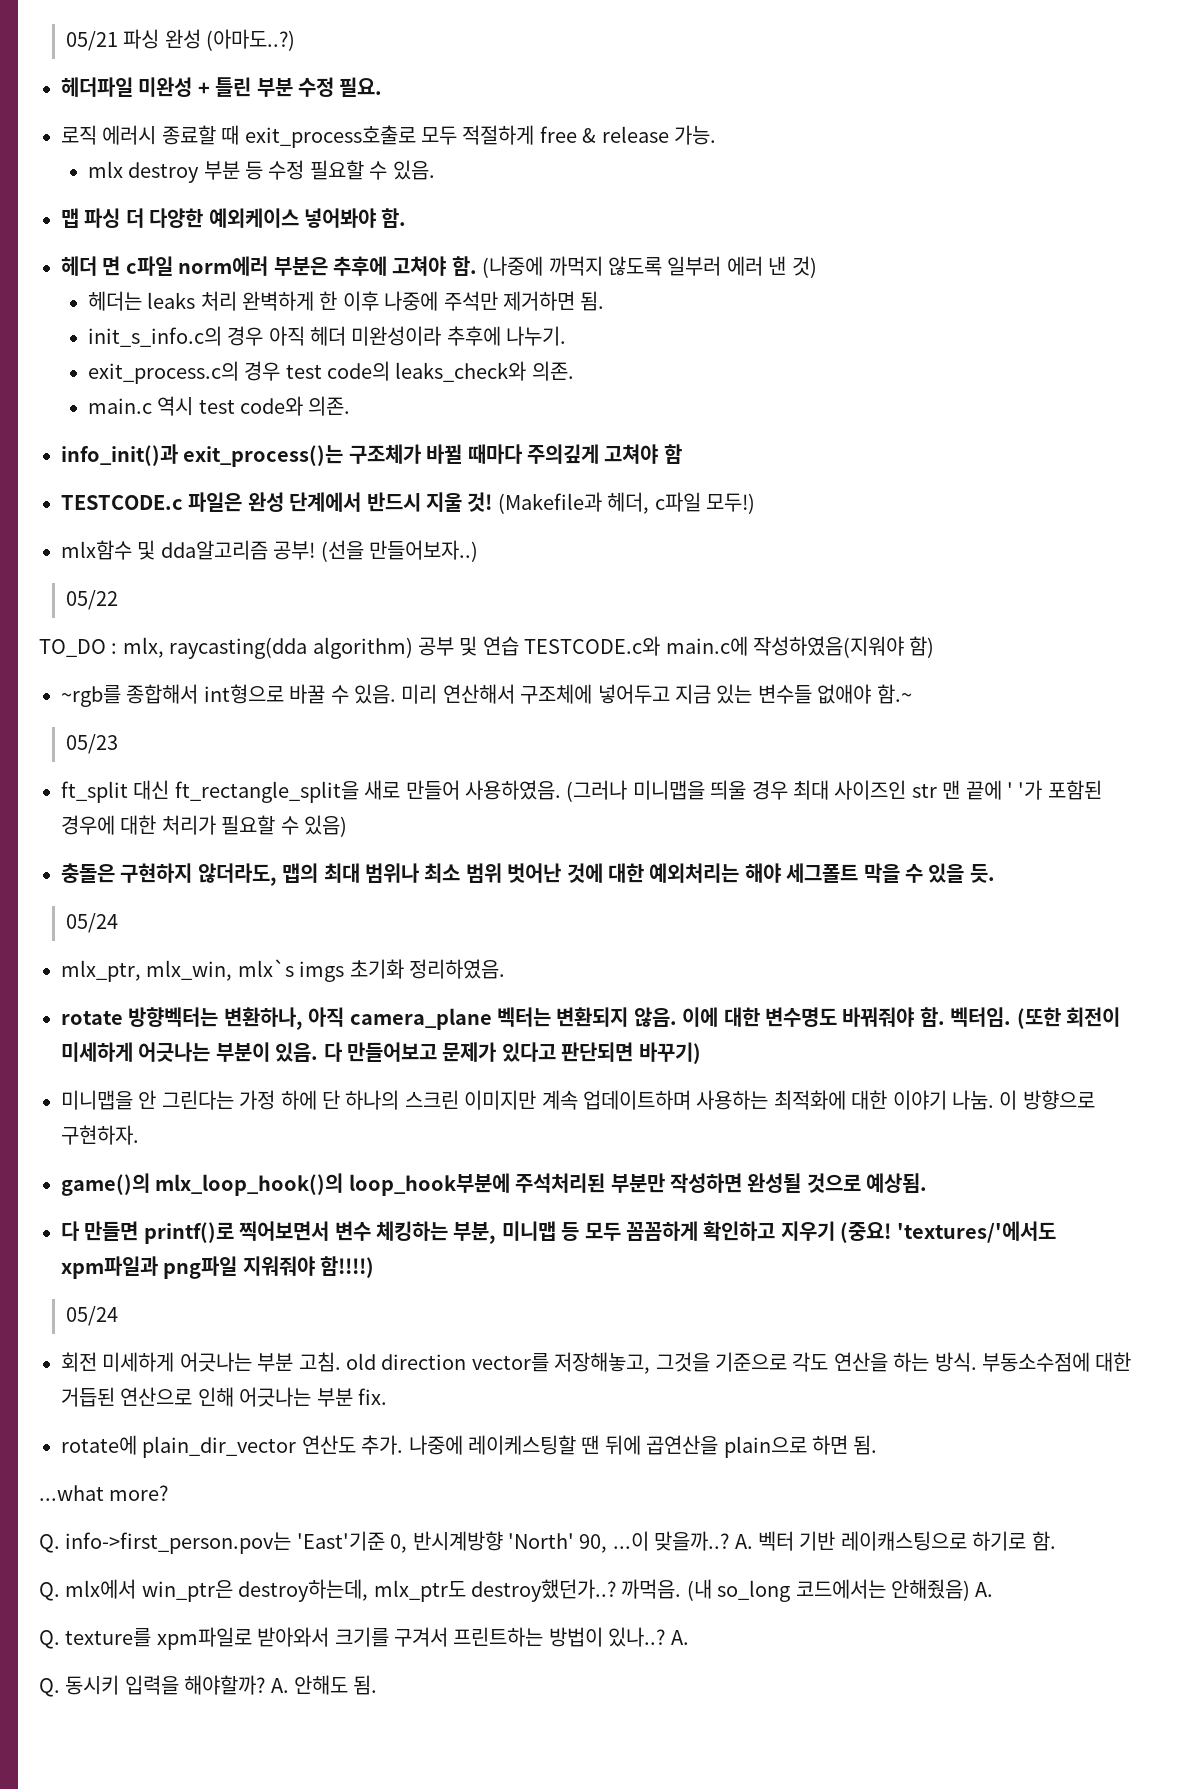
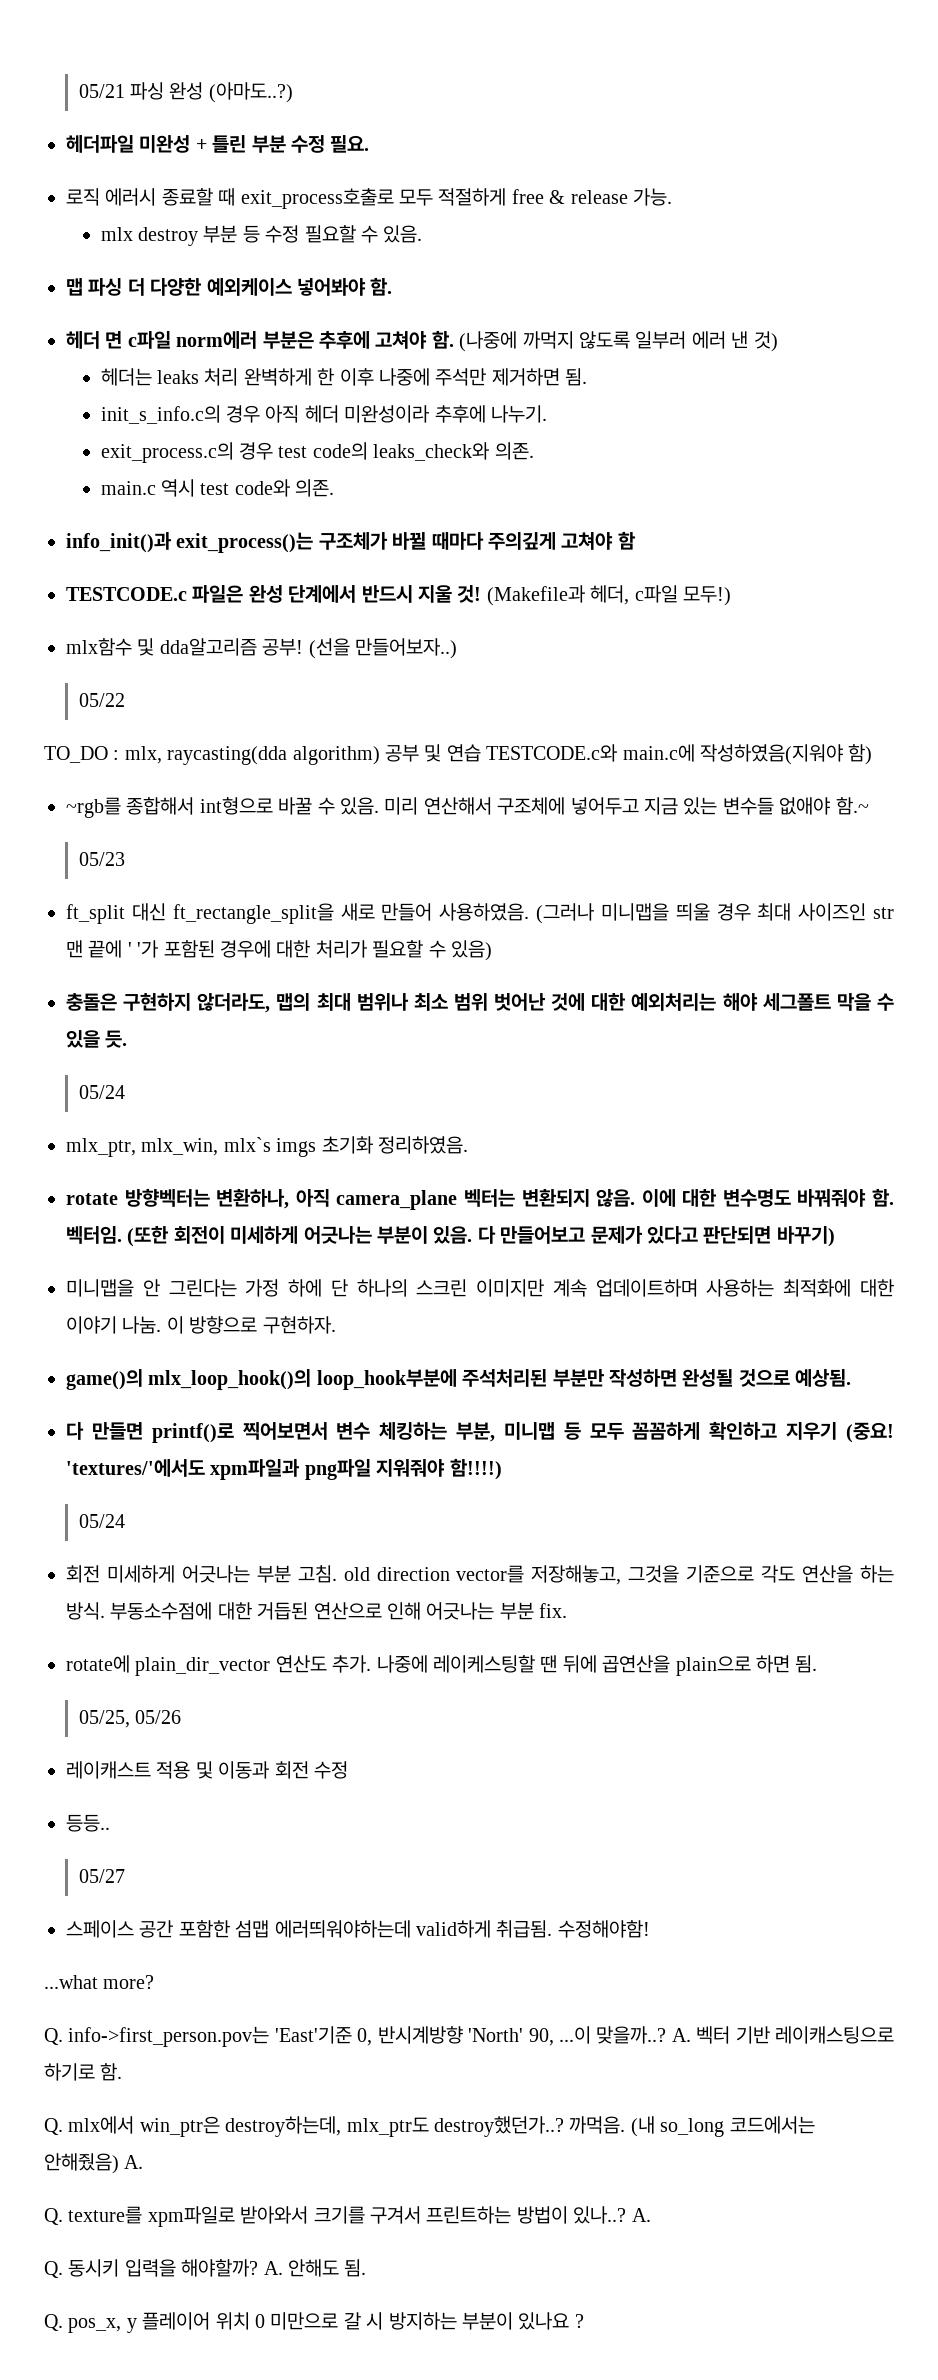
(878, 1445) none -> [78,1710,181,1728] [66,1761,348,1779] [66,1814,110,1832] [78,1869,125,1883] [66,1920,650,1938] // 05/25, 05/26 // 레이캐스트 적용 및 이동과 회전 수정 // 등등.. // 05/27 // 스페이스 공간 포함한 섬맵 에러띄워야하는데 valid하게 취급됨. 수정해야함!
(378, 1685) none -> [44,2312,584,2333] // Q. pos_x, y 플레이어 위치 0 미만으로 갈 시 방지하는 부분이 있나요 ?

